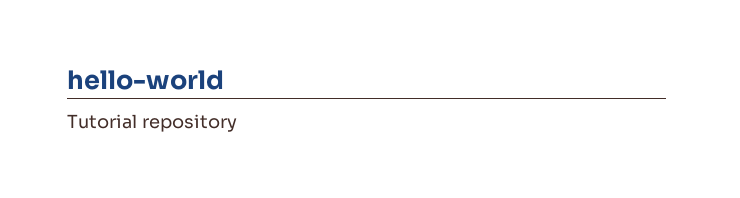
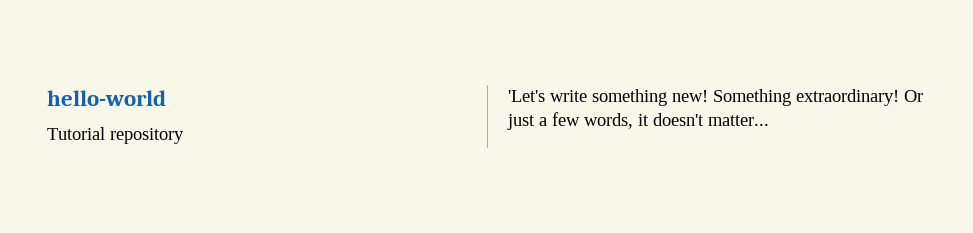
(237, 123) none -> [508,89,923,106] [507,112,769,130] // 'Let's write something new! Something extraordinary! Or just a few words, it doesn't matter...

